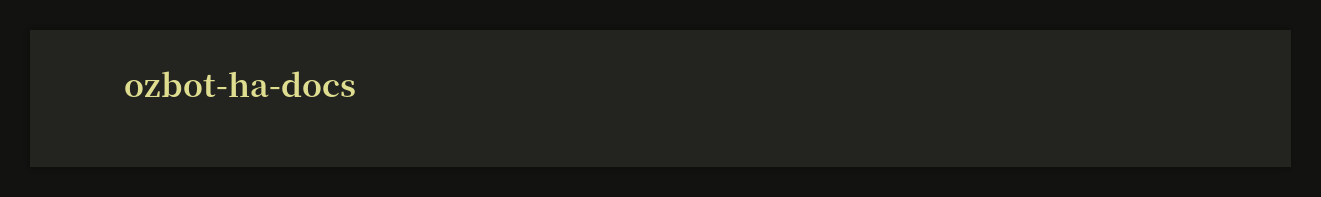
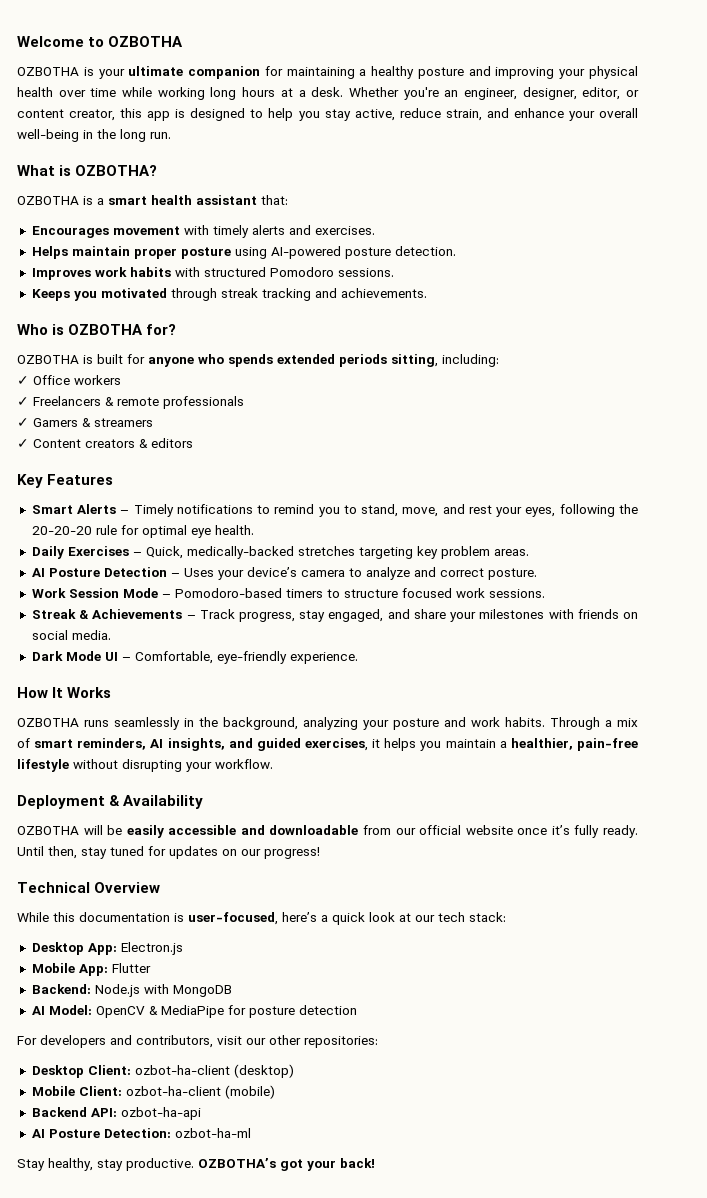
[124,71,356,97] ozbot-ha-docs -> [17,36,184,47] [17,66,638,79] [17,87,639,100] [17,108,638,121] [17,129,171,142] [17,165,158,176] [17,195,288,205] [31,225,375,238] [31,246,456,259] [31,267,394,280] [31,288,427,301] [17,324,177,335] [17,354,499,367] [17,375,121,385] [17,396,244,409] [17,418,153,427] [17,438,193,448] [17,474,114,488] [31,504,638,517] [31,525,254,538] [31,546,529,559] [31,567,537,580] [31,588,545,598] [31,609,639,622] [31,630,111,640] [31,651,358,664] [17,687,112,698] [17,717,638,730] [17,738,639,751] [17,759,273,772] [17,795,204,809] [17,825,638,838] [17,846,320,859] [17,882,161,893] [17,912,506,925] [31,942,183,955] [31,963,151,976] [31,984,232,997] [31,1005,357,1018] [17,1035,378,1048] [31,1064,294,1078] [31,1085,275,1099] [31,1107,201,1120] [31,1128,251,1138] [17,1158,375,1171] Welcome to OZBOTHA // OZBOTHA is your ultimate companion for maintaining a healthy posture and improving your physical health over time while working long hours at a desk. Whether you're an engineer, designer, editor, or content creator, this app is designed to help you stay active, reduce strain, and enhance your overall well-being in the long run. // What is OZBOTHA? // OZBOTHA is a smart health assistant that: // Encourages movement with timely alerts and exercises. // Helps maintain proper posture using AI-powered posture detection. // Improves work habits with structured Pomodoro sessions. // Keeps you motivated through streak tracking and achievements. // Who is OZBOTHA for? // OZBOTHA is built for anyone who spends extended periods sitting, including: // ✓ Office workers // ✓ Freelancers & remote professionals // ✓ Gamers & streamers // ✓ Content creators & editors // Key Features // Smart Alerts – Timely notifications to remind you to stand, move, and rest your eyes, following the 20-20-20 rule for optimal eye health. // Daily Exercises – Quick, medically-backed stretches targeting key problem areas. // AI Posture Detection – Uses your device’s camera to analyze and correct posture. // Work Session Mode – Pomodoro-based timers to structure focused work sessions. // Streak & Achievements – Track progress, stay engaged, and share your milestones with friends on social media. // Dark Mode UI – Comfortable, eye-friendly experience. // How It Works // OZBOTHA runs seamlessly in the background, analyzing your posture and work habits. Through a mix of smart reminders, AI insights, and guided exercises, it helps you maintain a healthier, pain-free lifestyle without disrupting your workflow. // Deployment & Availability // OZBOTHA will be easily accessible and downloadable from our official website once it’s fully ready. Until then, stay tuned for updates on our progress! // Technical Overview // While this documentation is user-focused, here’s a quick look at our tech stack: // Desktop App: Electron.js // Mobile App: Flutter // Backend: Node.js with MongoDB // AI Model: OpenCV & MediaPipe for posture detection // For developers and contributors, visit our other repositories: // Desktop Client: ozbot-ha-client (desktop) // Mobile Client: ozbot-ha-client (mobile) // Backend API: ozbot-ha-api // AI Posture Detection: ozbot-ha-ml // Stay healthy, stay productive. OZBOTHA’s got your back!

